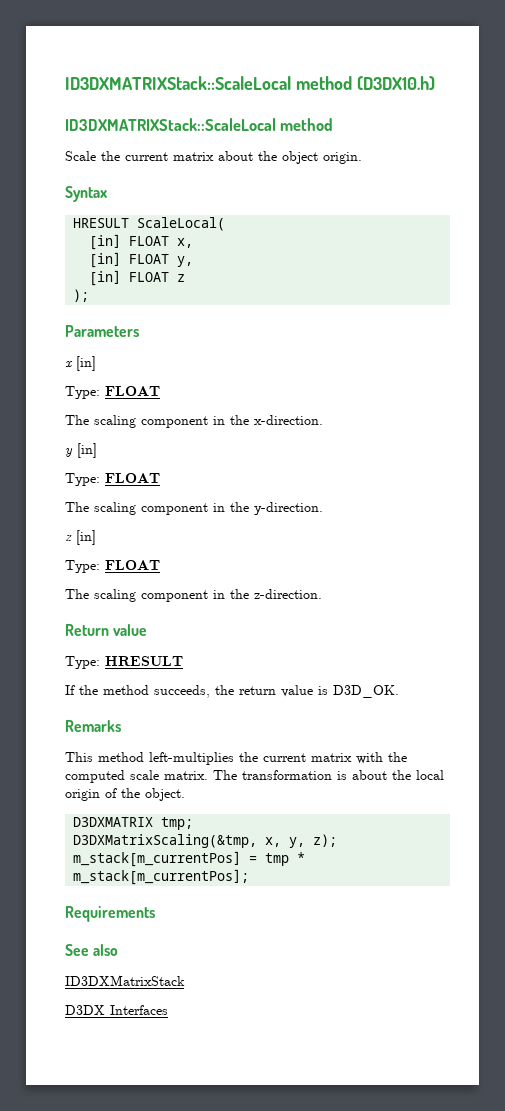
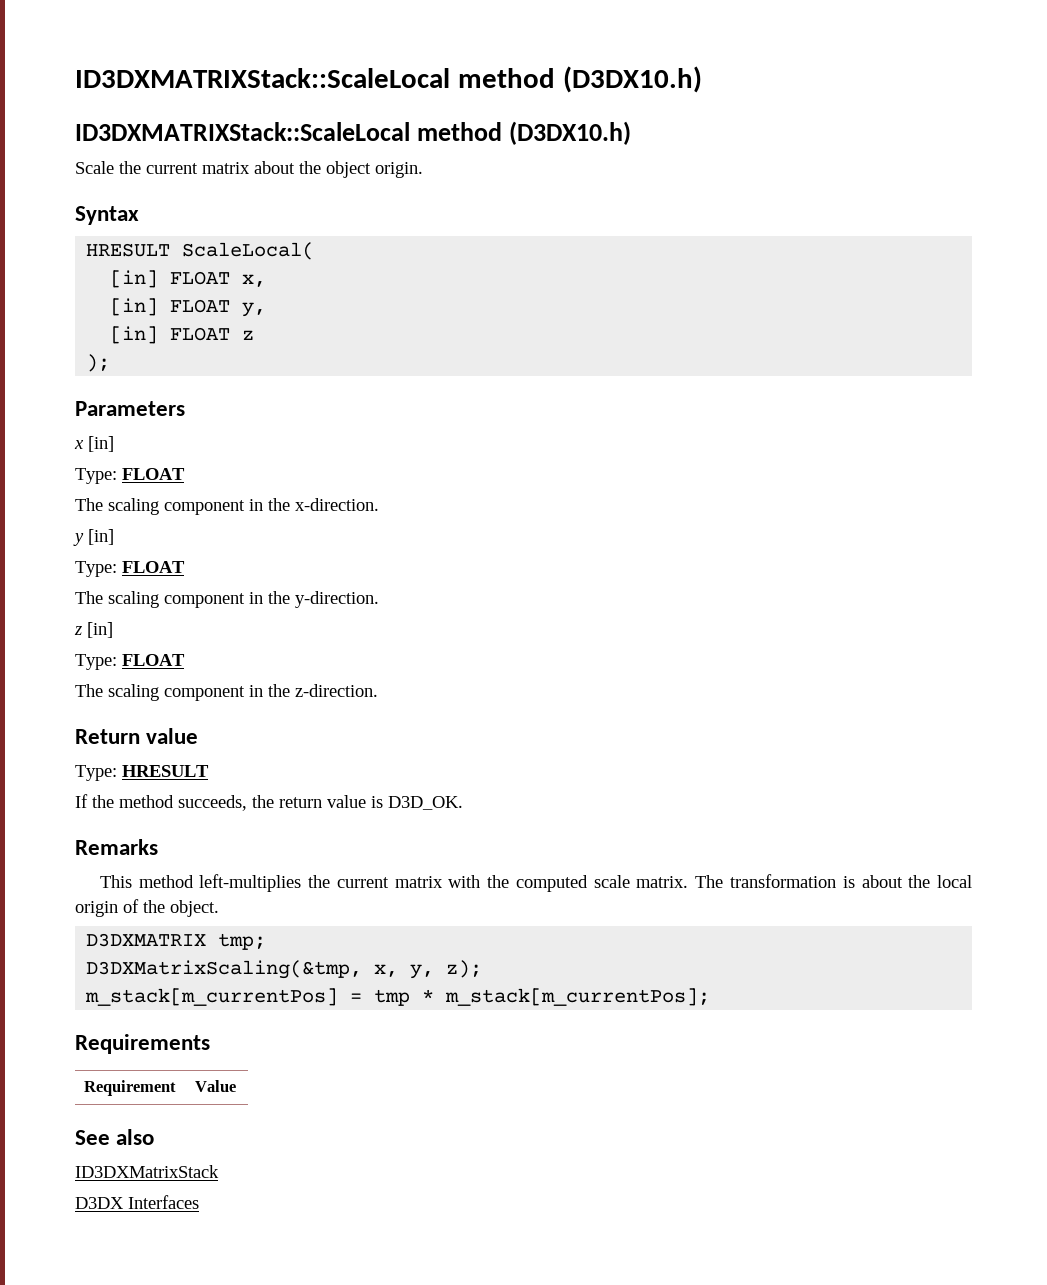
(334, 124) none -> [509,121,632,145] (D3DX10.h)
(155, 914) none -> [84,1080,177,1096] [195,1080,237,1092] // Requirement | Value

